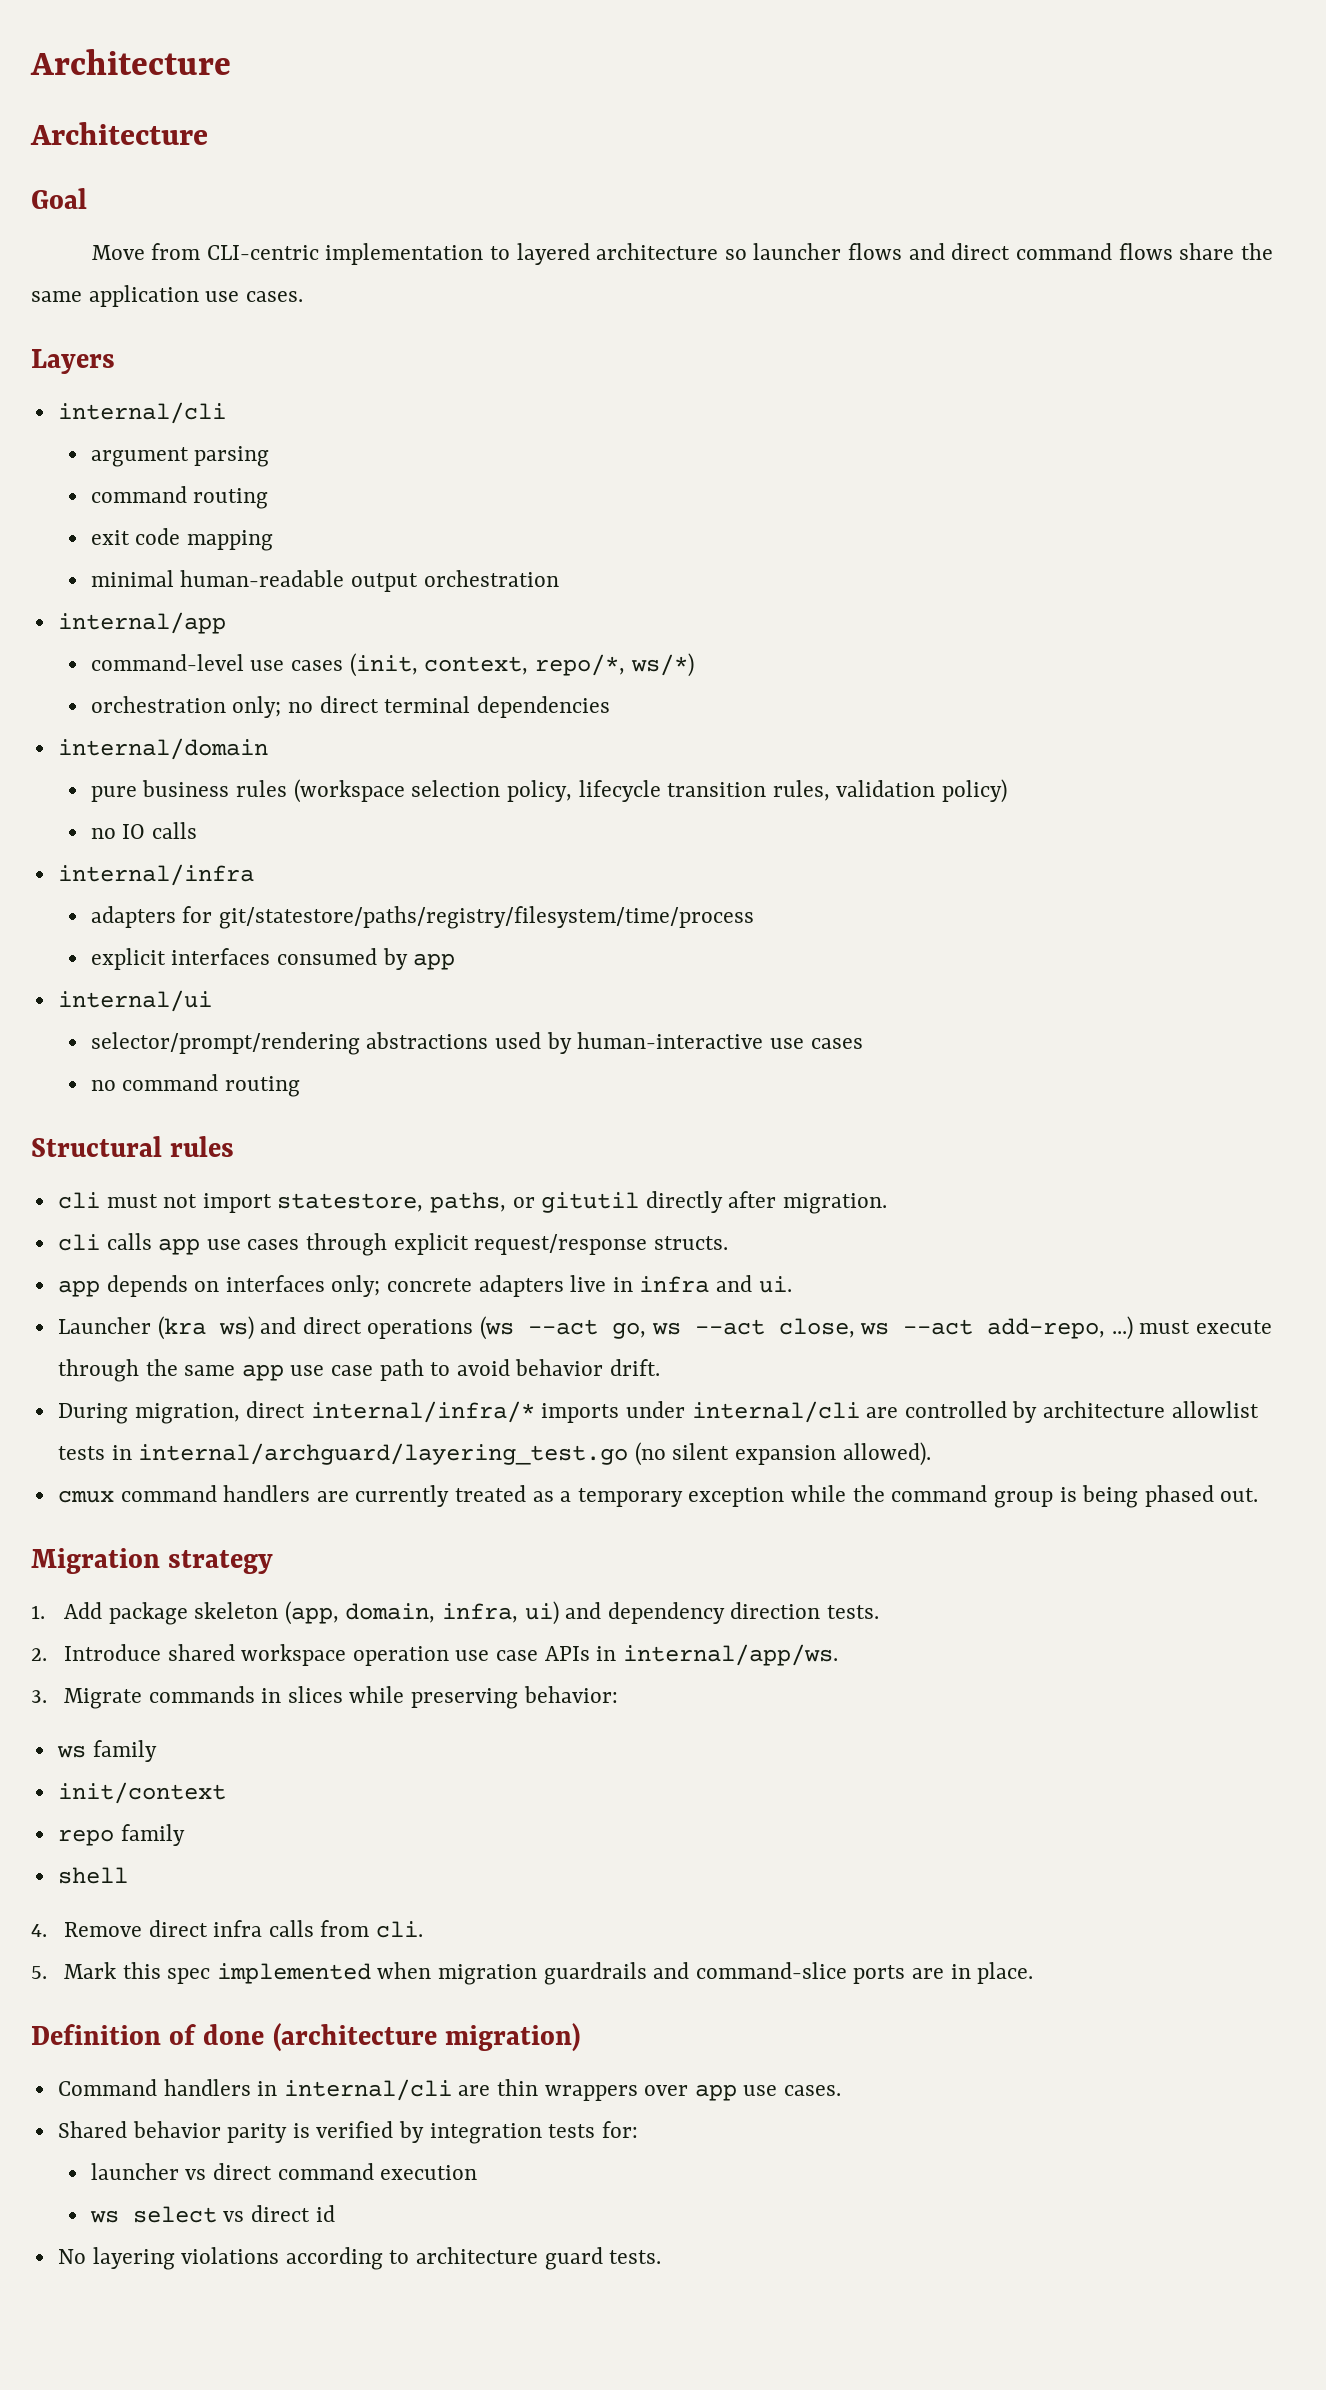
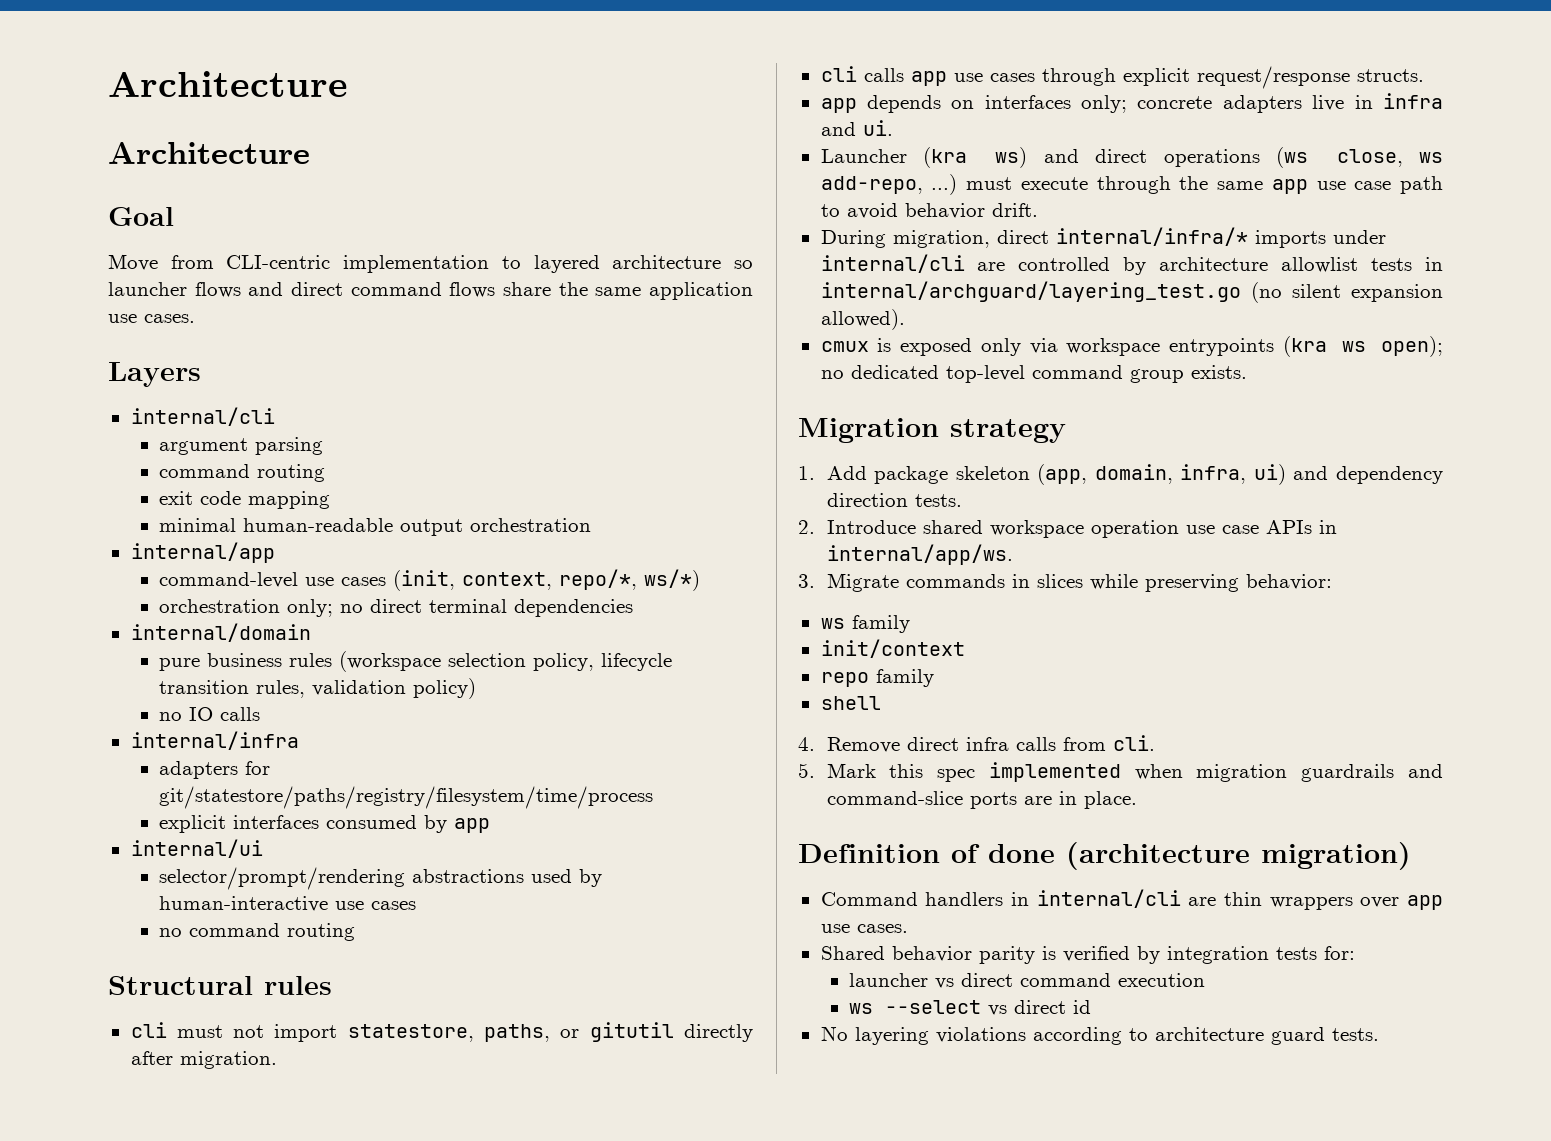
[528,1319,765,1339] --act go, ws --act -> (1309, 157) none
[903,1319,974,1335] --act -> (1443, 157) none
[120,1485,1259,1508] command handlers are currently treated as a temporary exception while the command group is being phased out. -> [877,336,1443,357] [820,365,1247,383] is exposed only via workspace entrypoints (kra ws open); no dedicated top-level command group exists.
[132,2206,217,2223] select -> [885,1000,982,1014] --select

